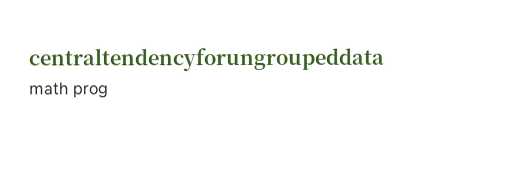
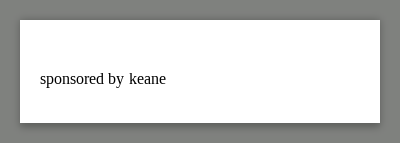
[28,47,384,72] [28,82,109,98] centraltendencyforungroupeddata // math prog -> [40,73,166,88] sponsored by keane

